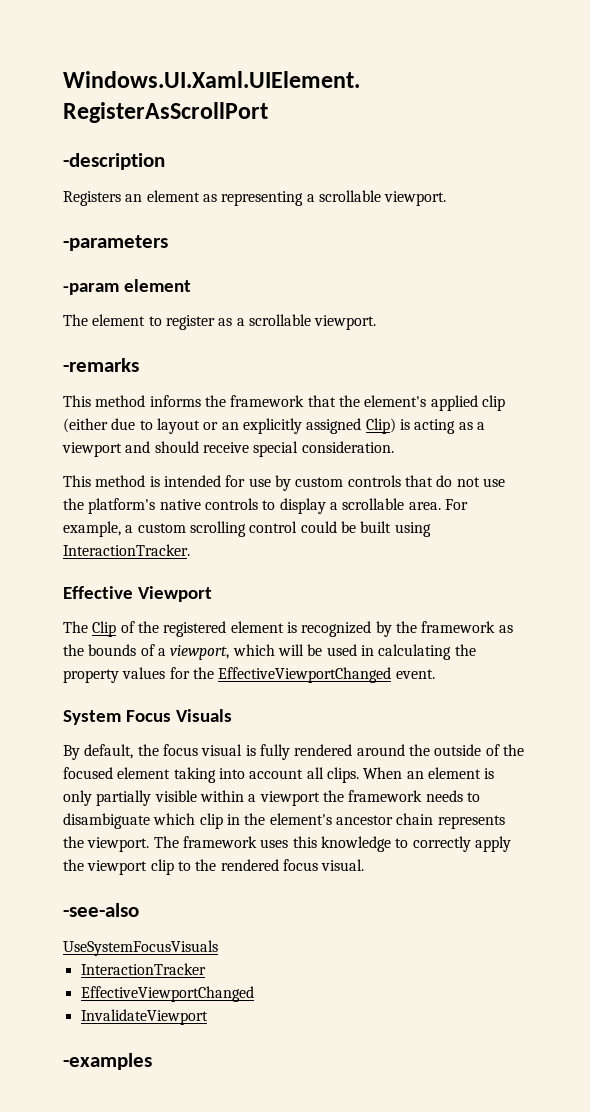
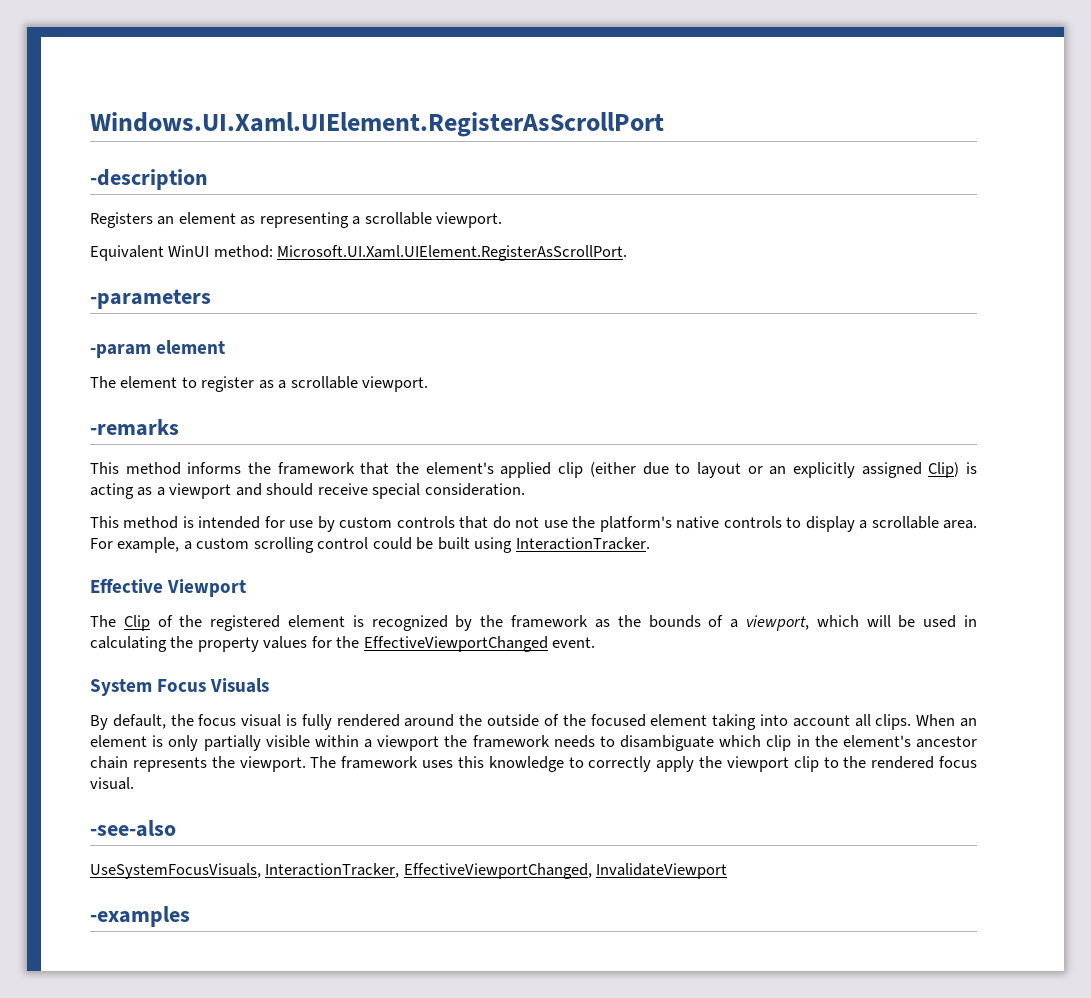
(447, 198) none -> [90,245,628,261] // Equivalent WinUI method: Microsoft.UI.Xaml.UIElement.RegisterAsScrollPort.
[63,940,218,956] [80,963,206,975] [80,986,254,1002] UseSystemFocusVisuals // InteractionTracker // EffectiveViewportChanged // -> [90,863,592,879] UseSystemFocusVisuals, InteractionTracker, EffectiveViewportChanged,

